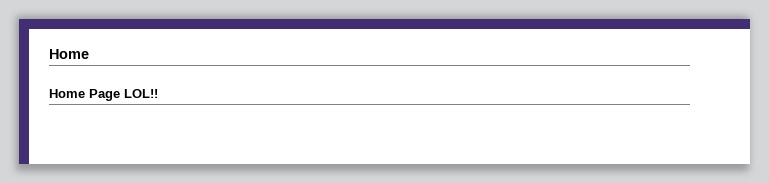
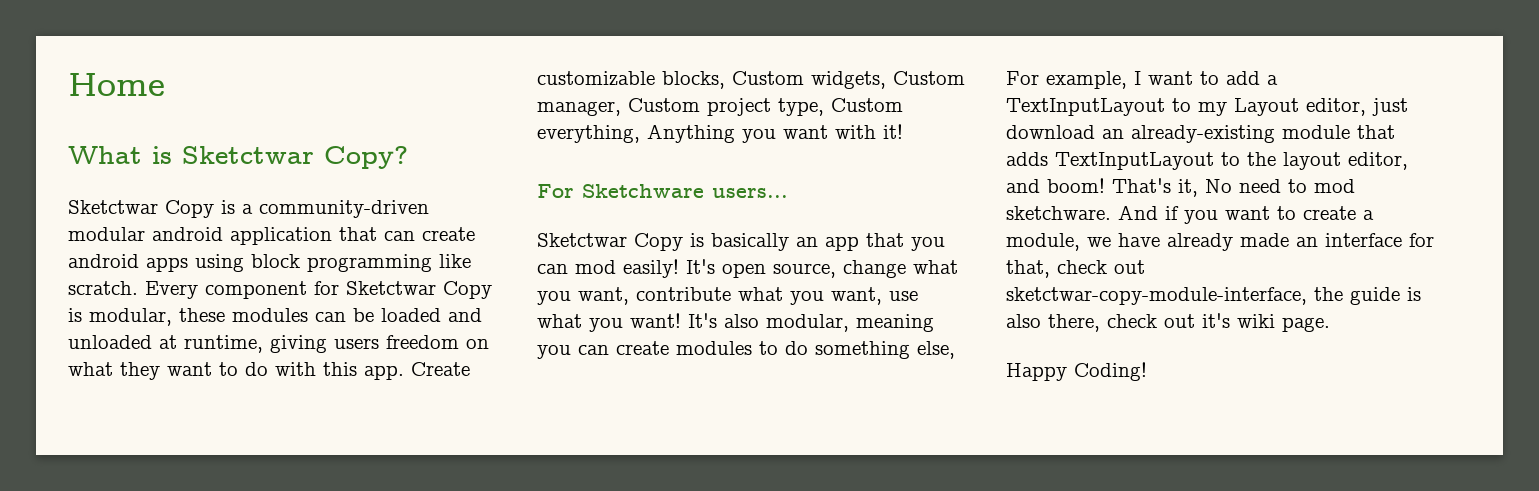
[49,89,158,101] Home Page LOL!! -> [68,146,408,169] [68,200,429,218] [68,227,475,245] [68,254,471,272] [68,281,492,299] [68,308,482,326] [68,335,489,353] [68,362,470,380] [537,71,965,89] [537,98,903,116] [537,124,903,143] [537,184,788,198] [537,233,945,251] [537,259,958,278] [537,287,918,305] [537,313,934,332] [537,341,955,359] [1006,71,1278,89] [1006,98,1408,116] [1006,125,1395,143] [1006,152,1408,170] [1006,178,1355,197] [1006,205,1374,224] [1006,233,1434,251] [1006,260,1145,278] [1006,287,1421,305] [1006,313,1330,332] [1006,362,1147,381] What is Sketctwar Copy? // Sketctwar Copy is a community-driven modular android application that can create android apps using block programming like scratch. Every component for Sketctwar Copy is modular, these modules can be loaded and unloaded at runtime, giving users freedom on what they want to do with this app. Create customizable blocks, Custom widgets, Custom manager, Custom project type, Custom everything, Anything you want with it! // For Sketchware users... // Sketctwar Copy is basically an app that you can mod easily! It's open source, change what you want, contribute what you want, use what you want! It's also modular, meaning you can create modules to do something else, For example, I want to add a TextInputLayout to my Layout editor, just download an already-existing module that adds TextInputLayout to the layout editor, and boom! That's it, No need to mod sketchware. And if you want to create a module, we have already made an interface for that, check out sketctwar-copy-module-interface, the guide is also there, check out it's wiki page. // Happy Coding!

